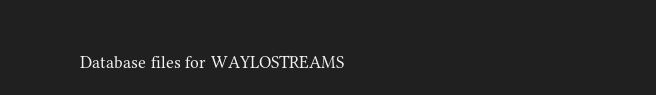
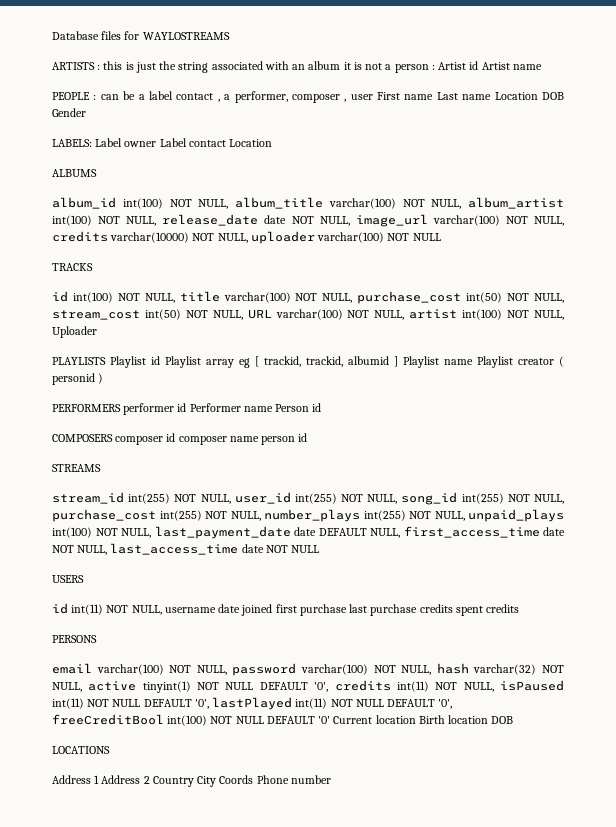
(345, 62) none -> [52,61,542,73] [52,91,565,103] [52,108,86,117] [52,138,273,147] [52,169,97,177] [52,197,564,209] [52,214,565,227] [52,231,441,244] [52,263,93,271] [52,291,565,304] [52,309,565,320] [52,326,97,338] [52,356,564,368] [52,373,104,385] [52,403,322,415] [52,433,308,445] [52,464,101,472] [52,492,564,505] [52,509,564,522] [52,526,565,539] [52,543,320,555] [52,575,84,583] [52,603,520,616] [52,635,97,643] [52,663,565,676] [52,680,565,693] [52,697,453,710] [52,714,514,726] [52,746,110,754] [52,775,331,787] // ARTISTS : this is just the string associated with an album it is not a person : Artist id Artist name // PEOPLE : can be a label contact , a performer, composer , user First name Last name Location DOB Gender // LABELS: Label owner Label contact Location // ALBUMS // album_id int(100) NOT NULL, album_title varchar(100) NOT NULL, album_artist int(100) NOT NULL, release_date date NOT NULL, image_url varchar(100) NOT NULL, credits varchar(10000) NOT NULL, uploader varchar(100) NOT NULL // TRACKS // id int(100) NOT NULL, title varchar(100) NOT NULL, purchase_cost int(50) NOT NULL, stream_cost int(50) NOT NULL, URL varchar(100) NOT NULL, artist int(100) NOT NULL, Uploader // PLAYLISTS Playlist id Playlist array eg [ trackid, trackid, albumid ] Playlist name Playlist creator ( personid ) // PERFORMERS performer id Performer name Person id // COMPOSERS composer id composer name person id // STREAMS // stream_id int(255) NOT NULL, user_id int(255) NOT NULL, song_id int(255) NOT NULL, purchase_cost int(255) NOT NULL, number_plays int(255) NOT NULL, unpaid_plays int(100) NOT NULL, last_payment_date date DEFAULT NULL, first_access_time date NOT NULL, last_access_time date NOT NULL // USERS // id int(11) NOT NULL, username date joined first purchase last purchase credits spent credits // PERSONS // email varchar(100) NOT NULL, password varchar(100) NOT NULL, hash varchar(32) NOT NULL, active tinyint(1) NOT NULL DEFAULT '0', credits int(11) NOT NULL, isPaused int(11) NOT NULL DEFAULT '0', lastPlayed int(11) NOT NULL DEFAULT '0', freeCreditBool int(100) NOT NULL DEFAULT '0' Current location Birth location DOB // LOCATIONS // Address 1 Address 2 Country City Coords Phone number

